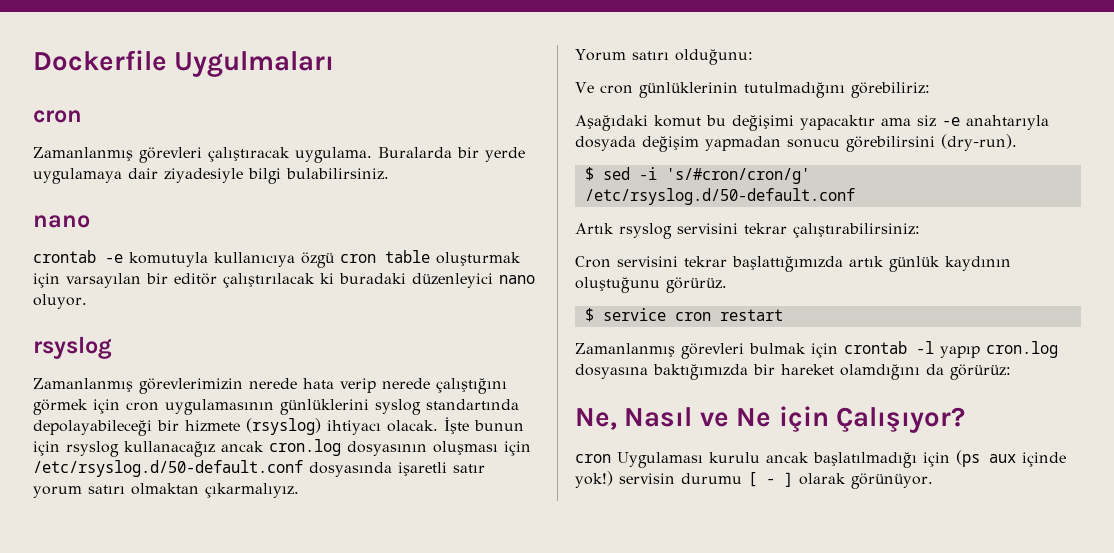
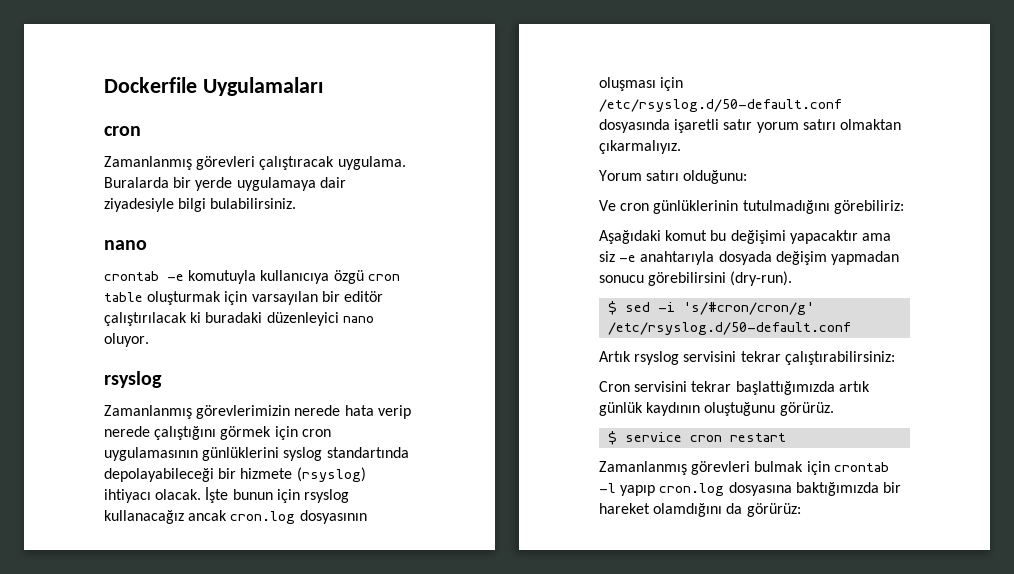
[174,51,335,77] Uygulmaları -> [202,77,323,96] Uygulamaları
[575,406,966,433] [575,450,1066,468] [575,471,933,489] // Ne, Nasıl ve Ne için Çalışıyor? // cron Uygulaması kurulu ancak başlatılmadığı için (ps aux içinde yok!) servisin durumu [ - ] olarak görünüyor. -> (801, 510) none

